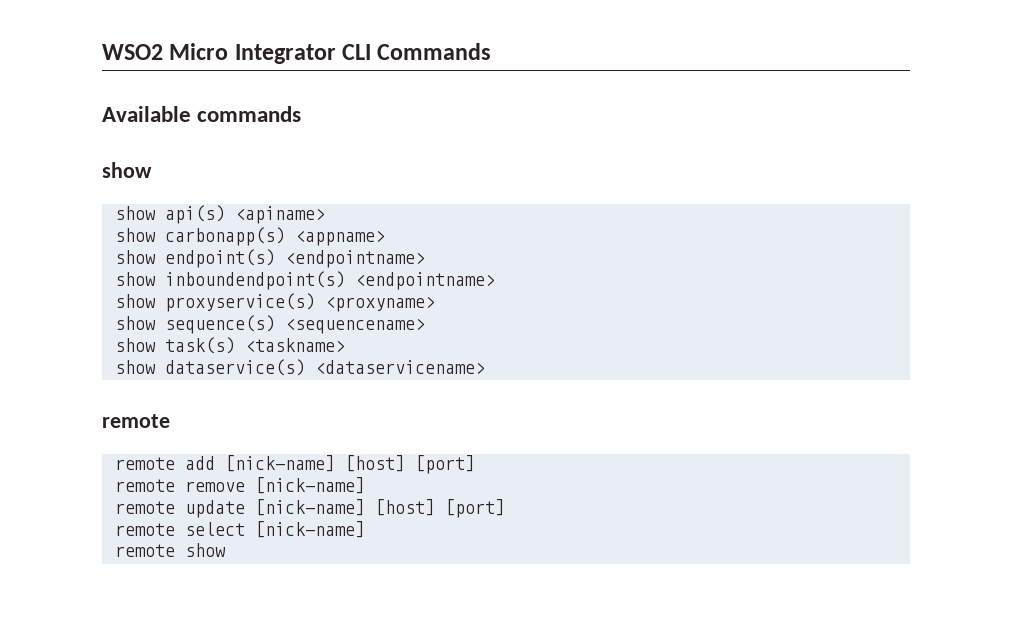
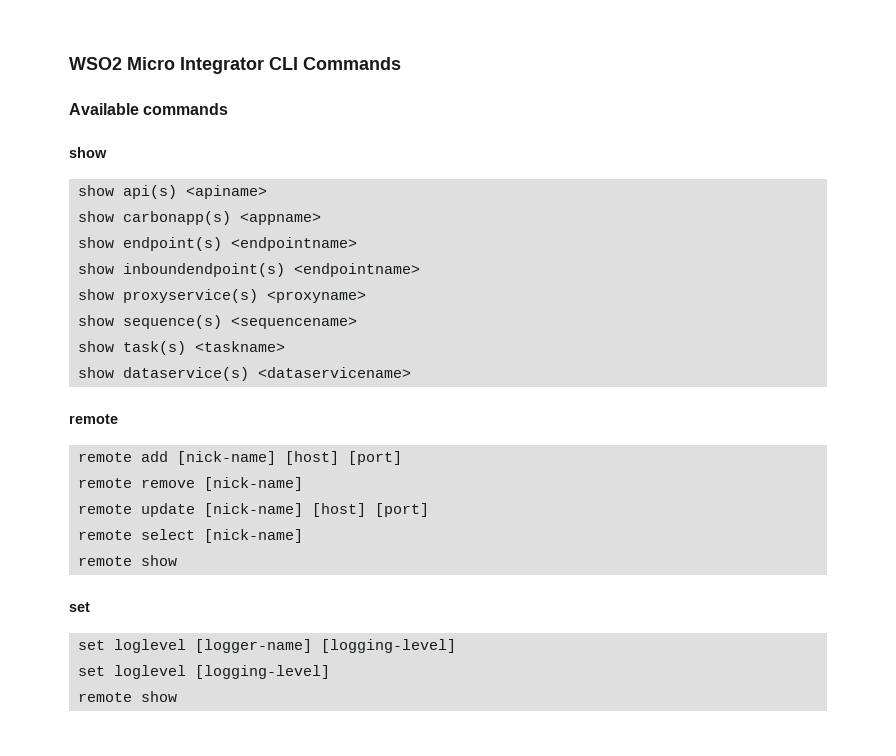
(226, 550) none -> [69,602,90,612] [77,639,456,653] [77,665,330,679] [77,691,177,702] // set // set loglevel [logger-name] [logging-level] // set loglevel [logging-level] // remote show

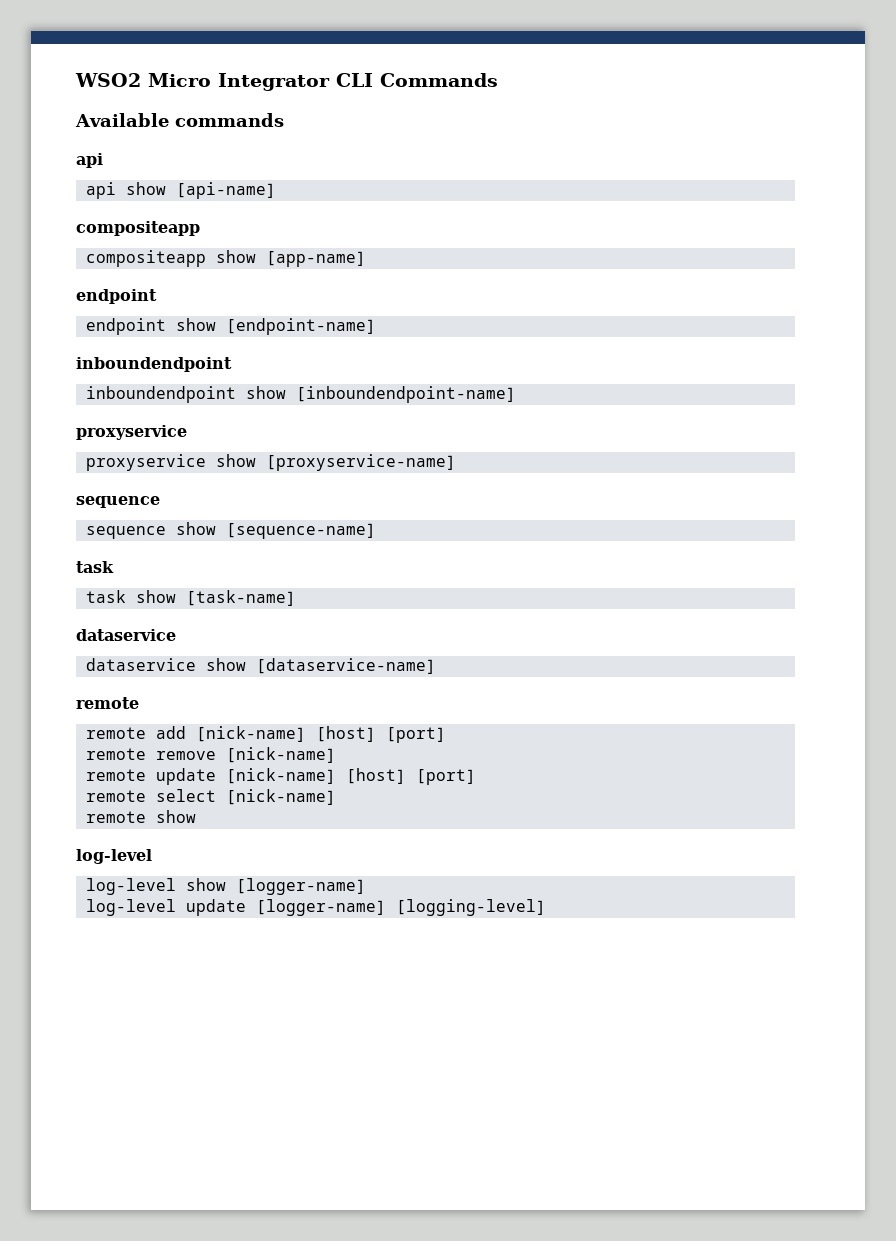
[69,147,107,158] [77,185,267,199] [77,211,321,225] [77,237,357,251] [77,263,420,277] [77,289,366,303] [77,315,357,329] [77,341,285,355] [77,367,411,381] show // show api(s) <apiname> // show carbonapp(s) <appname> // show endpoint(s) <endpointname> // show inboundendpoint(s) <endpointname> // show proxyservice(s) <proxyname> // show sequence(s) <sequencename> // show task(s) <taskname> // show dataservice(s) <dataservicename> -> [76,153,103,168] [85,182,276,199] [76,221,200,236] [85,250,366,267] [76,289,157,304] [85,318,376,335] [76,357,232,372] [85,386,516,403] [76,425,187,440] [85,454,456,471] [76,496,160,508] [85,522,376,539] [76,561,114,573] [85,590,296,606] [76,629,176,641] [85,658,436,674] api // api show [api-name] // compositeapp // compositeapp show [app-name] // endpoint // endpoint show [endpoint-name] // inboundendpoint // inboundendpoint show [inboundendpoint-name] // proxyservice // proxyservice show [proxyservice-name] // sequence // sequence show [sequence-name] // task // task show [task-name] // dataservice // dataservice show [dataservice-name]
[69,602,90,612] [77,639,456,653] [77,665,330,679] [77,691,177,702] set // set loglevel [logger-name] [logging-level] // set loglevel [logging-level] // remote show -> [76,849,152,864] [85,878,366,895] [85,899,546,916] log-level // log-level show [logger-name] // log-level update [logger-name] [logging-level]

